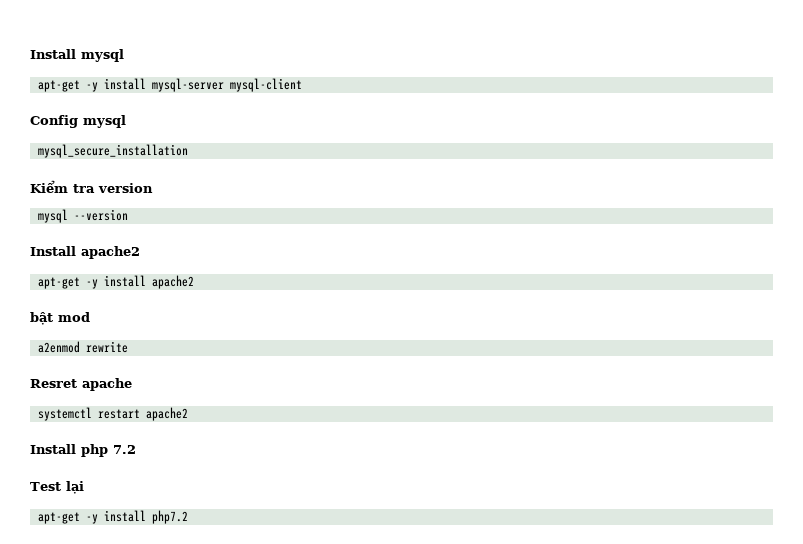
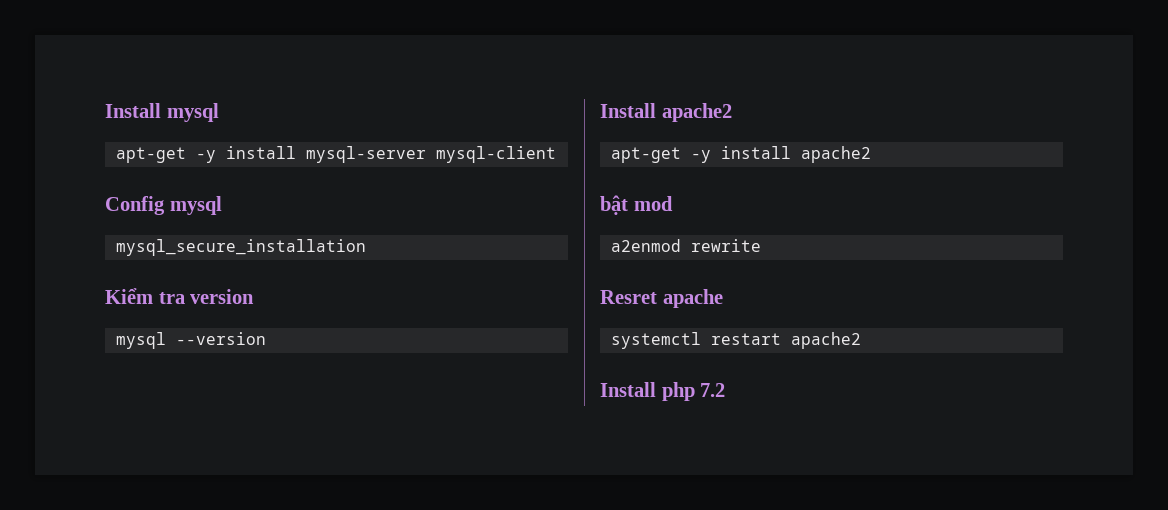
[30,481,84,494] [37,510,188,524] // Test lại // apt-get -y install php7.2 -> (726, 390) none

